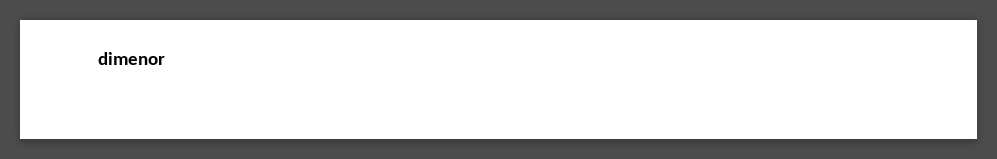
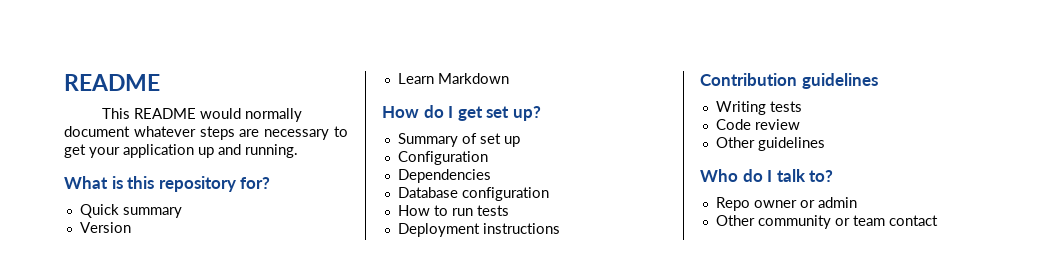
[98,52,165,65] dimenor -> [64,74,160,91] [101,108,302,122] [64,126,349,140] [64,144,298,158] [64,176,271,192] [79,204,182,218] [79,222,131,233] [397,73,509,84] [382,105,541,121] [397,133,520,147] [397,151,488,165] [397,169,491,183] [397,187,549,201] [397,205,509,216] [397,223,560,237] [700,73,878,89] [715,101,802,115] [715,119,800,130] [715,137,825,151] [700,169,834,182] [715,197,857,211] [715,215,938,229] README // This README would normally document whatever steps are necessary to get your application up and running. // What is this repository for? // Quick summary // Version // Learn Markdown // How do I get set up? // Summary of set up // Configuration // Dependencies // Database configuration // How to run tests // Deployment instructions // Contribution guidelines // Writing tests // Code review // Other guidelines // Who do I talk to? // Repo owner or admin // Other community or team contact

